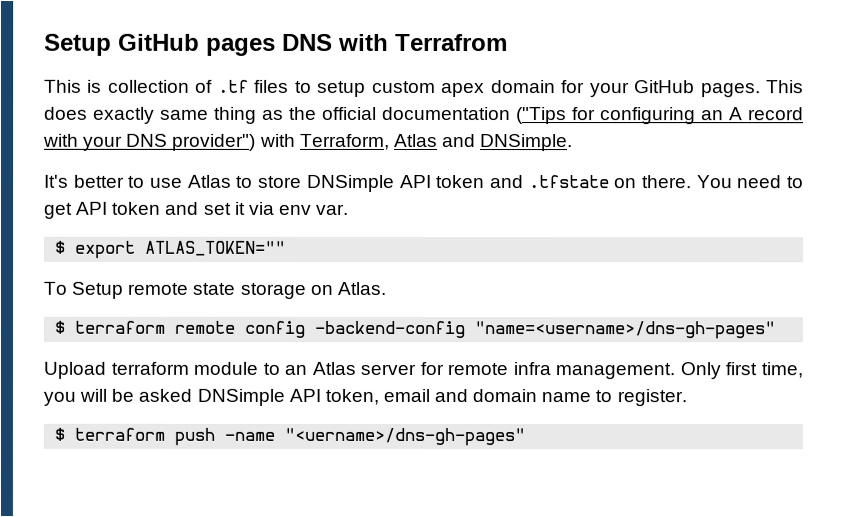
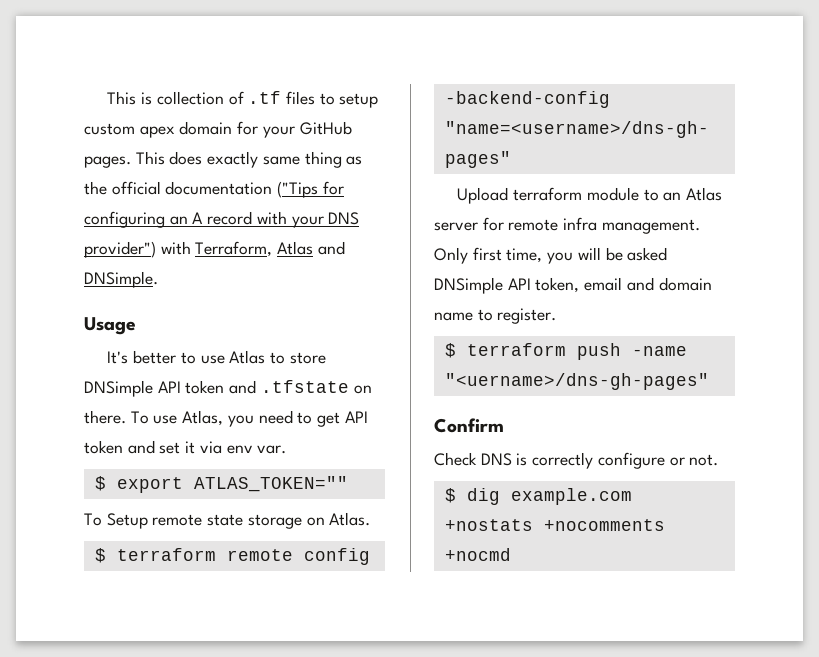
[44,33,508,56] Setup GitHub pages DNS with Terrafrom // -> (107, 98) none
(574, 143) none -> [84,317,136,335] // Usage
[696,175,733,189] You -> [130,410,254,427] To use Atlas, you
(526, 437) none -> [434,418,504,433] [434,452,719,469] [444,488,632,505] [444,519,665,531] [444,548,511,561] // Confirm // Check DNS is correctly configure or not. // $ dig example.com +nostats +nocomments +nocmd

